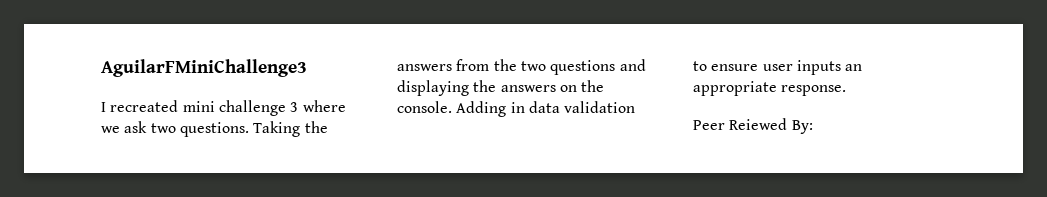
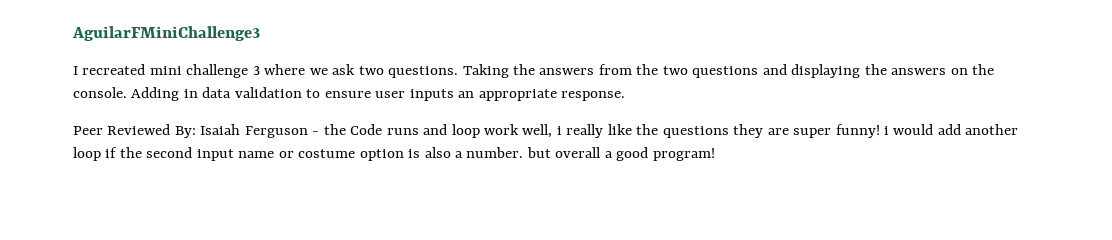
[729,118,813,134] Reiewed By: -> [107,124,1019,138] [73,147,715,161] Reviewed By: Isaiah Ferguson - the Code runs and loop work well, i really like the questions they are super funny! i would add another loop if the second input name or costume option is also a number. but overall a good program!

